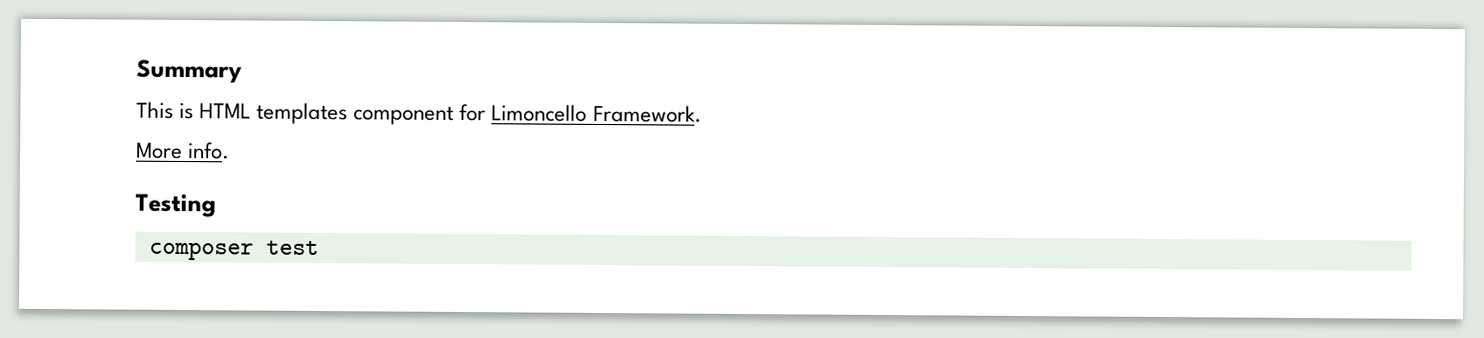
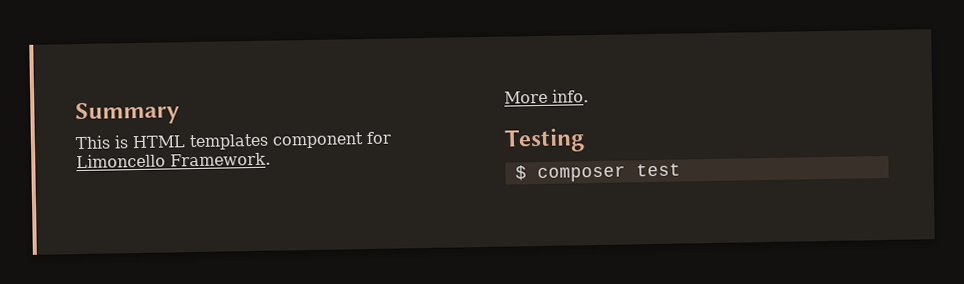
(216, 205) none -> [514,165,527,181] $

